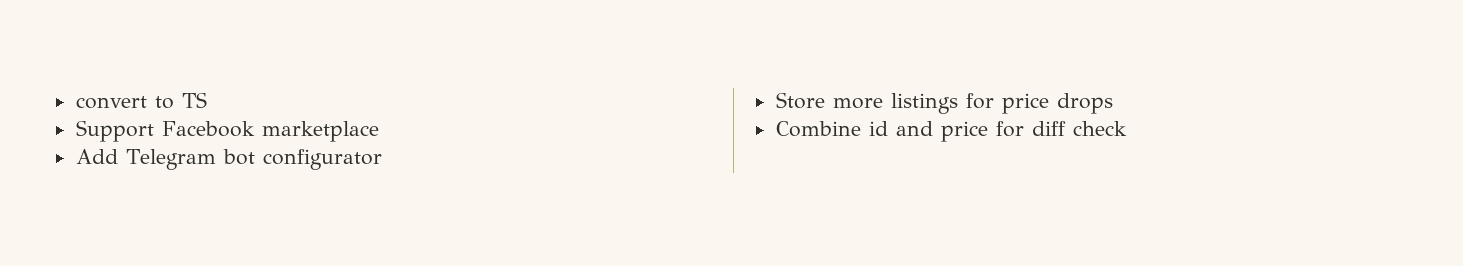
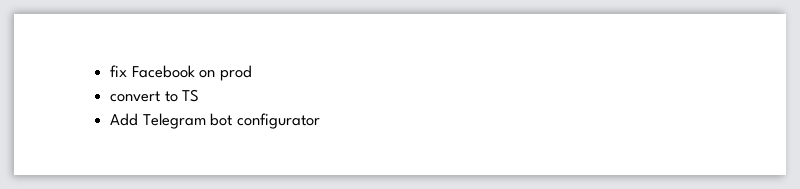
(75, 102) none -> [110,65,252,81] fix Facebook on prod //
[75,120,379,142] // Support Facebook marketplace -> (200, 95) none
[775,92,1113,114] [775,121,1127,142] // Store more listings for price drops // Combine id and price for diff check -> (320, 121) none

